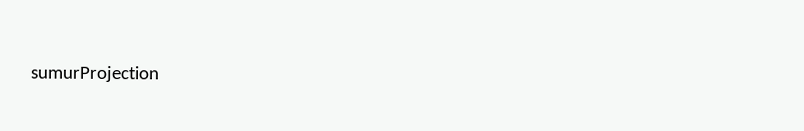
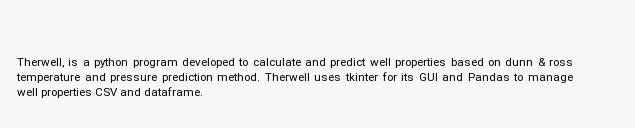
[30,65,159,83] sumurProjection -> [17,58,573,68] [16,72,573,83] [17,87,204,98] Therwell, is a python program developed to calculate and predict well properties based on dunn & ross temperature and pressure prediction method. Therwell uses tkinter for its GUI and Pandas to manage well properties CSV and dataframe.

